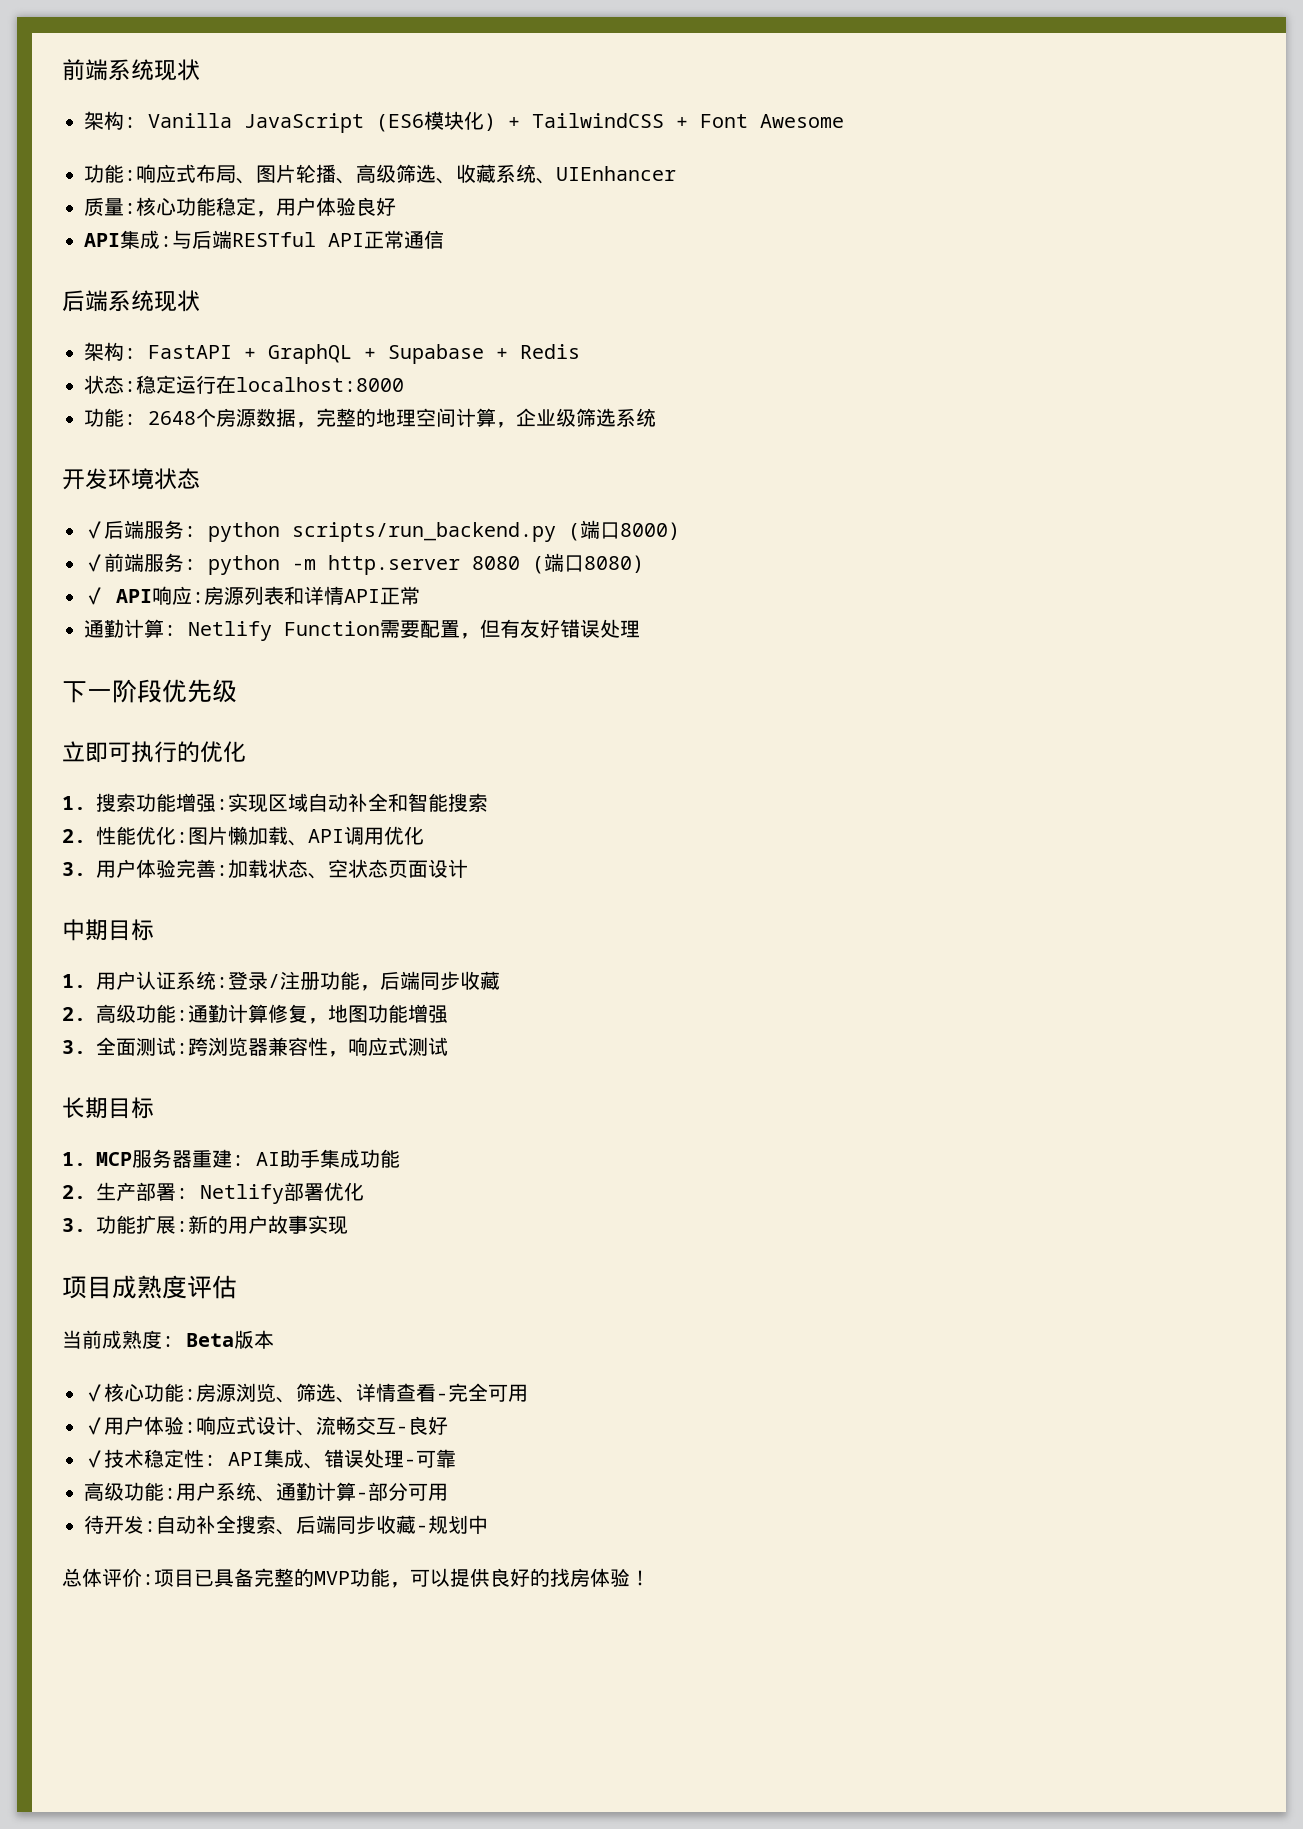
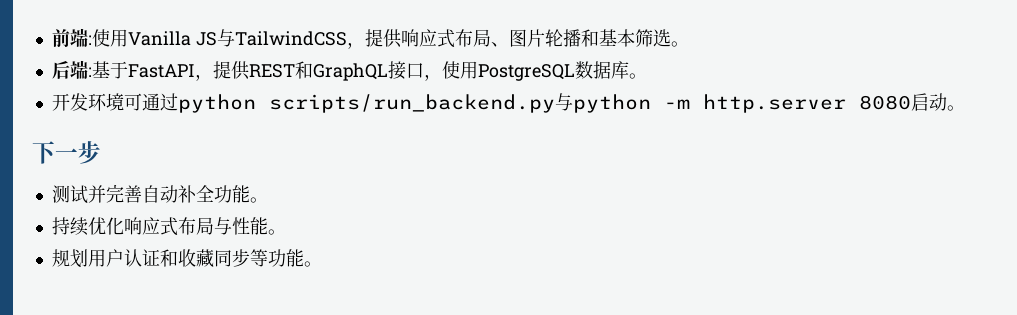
[62,59,200,81] [84,111,844,133] [84,164,136,183] 前端系统现状 // 架构: Vanilla JavaScript (ES6模块化) + TailwindCSS + Font Awesome // 功能: -> [51,28,402,49] 前端:使用Vanilla JS与TailwindCSS，提供
[336,164,676,184] [84,197,396,217] [84,230,444,249] [62,290,200,312] [84,342,580,364] [84,375,404,394] [84,408,656,428] [62,468,200,490] [84,520,680,542] [84,553,644,575] [84,586,420,605] [84,619,640,641] [62,679,237,703] [62,741,246,763] [62,793,488,813] [62,826,424,846] [62,859,468,879] [62,919,154,941] [62,971,500,991] [62,1004,448,1024] [62,1037,448,1057] [62,1097,154,1119] [62,1149,400,1168] [62,1182,364,1204] [62,1215,348,1235] [62,1275,237,1299] [62,1330,274,1349] [84,1383,528,1403] [84,1416,448,1436] [84,1449,456,1469] [84,1482,448,1502] [84,1515,488,1535] [62,1568,650,1588] 、高级筛选、收藏系统、UIEnhancer // 质量:核心功能稳定，用户体验良好 // API集成:与后端RESTful API正常通信 // 后端系统现状 // 架构: FastAPI + GraphQL + Supabase + Redis // 状态:稳定运行在localhost:8000 // 功能: 2648个房源数据，完整的地理空间计算，企业级筛选系统 // 开发环境状态 // ✓后端服务: python scripts/run_backend.py (端口8000) // ✓前端服务: python -m http.server 8080 (端口8080) // ✓ API响应:房源列表和详情API正常 // 通勤计算: Netlify Function需要配置，但有友好错误处理 // 下一阶段优先级 // 立即可执行的优化 // 1.搜索功能增强:实现区域自动补全和智能搜索 // 2.性能优化:图片懒加载、API调用优化 // 3.用户体验完善:加载状态、空状态页面设计 // 中期目标 // 1.用户认证系统:登录/注册功能，后端同步收藏 // 2.高级功能:通勤计算修复，地图功能增强 // 3.全面测试:跨浏览器兼容性，响应式测试 // 长期目标 // 1. MCP服务器重建: AI助手集成功能 // 2.生产部署: Netlify部署优化 // 3.功能扩展:新的用户故事实现 // 项目成熟度评估 // 当前成熟度: Beta版本 // ✓核心功能:房源浏览、筛选、详情查看-完全可用 // ✓用户体验:响应式设计、流畅交互-良好 // ✓技术稳定性: API集成、错误处理-可靠 // 高级功能:用户系统、通勤计算-部分可用 // 待开发:自动补全搜索、后端同步收藏-规划中 // 总体评价:项目已具备完整的MVP功能，可以提供良好的找房体验！ -> [580,29,689,47] [51,60,647,81] [51,93,965,113] [32,141,101,164] [51,184,268,204] [51,217,286,236] [51,249,322,268] 和基本筛选。 // 后端:基于FastAPI，提供REST和GraphQL接口，使用PostgreSQL数据库。 // 开发环境可通过python scripts/run_backend.py与python -m http.server 8080启动。 // 下一步 // 测试并完善自动补全功能。 // 持续优化响应式布局与性能。 // 规划用户认证和收藏同步等功能。

